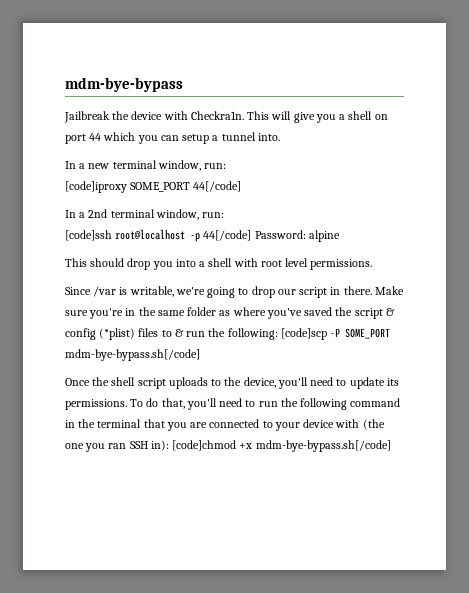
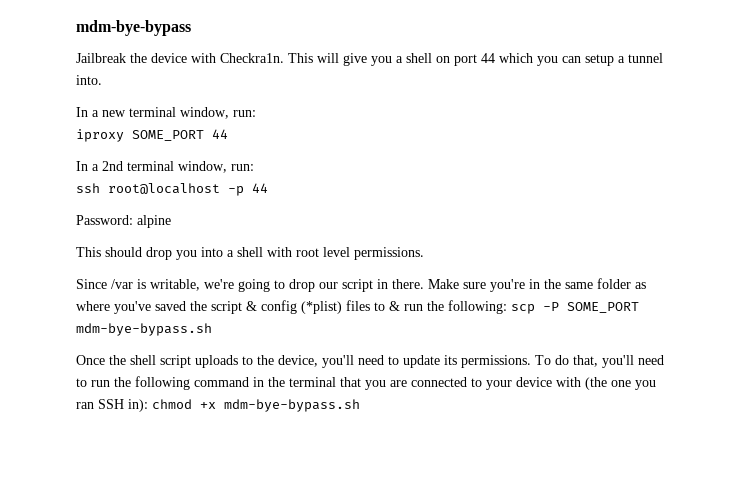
[65,181,242,193] [code]iproxy SOME_PORT 44[/code] -> [76,129,228,142] iproxy SOME_PORT 44
[65,230,112,241] [code]ssh -> [76,183,100,193] ssh
[203,230,252,241] 44[/code] -> [252,183,268,193] 44 //
[280,328,327,340] [code]scp -> [511,304,535,314] scp
[65,349,200,361] mdm-bye-bypass.sh[/code] -> [76,323,212,336] mdm-bye-bypass.sh
[172,440,391,452] [code]chmod +x mdm-bye-bypass.sh[/code] -> [152,399,360,412] chmod +x mdm-bye-bypass.sh

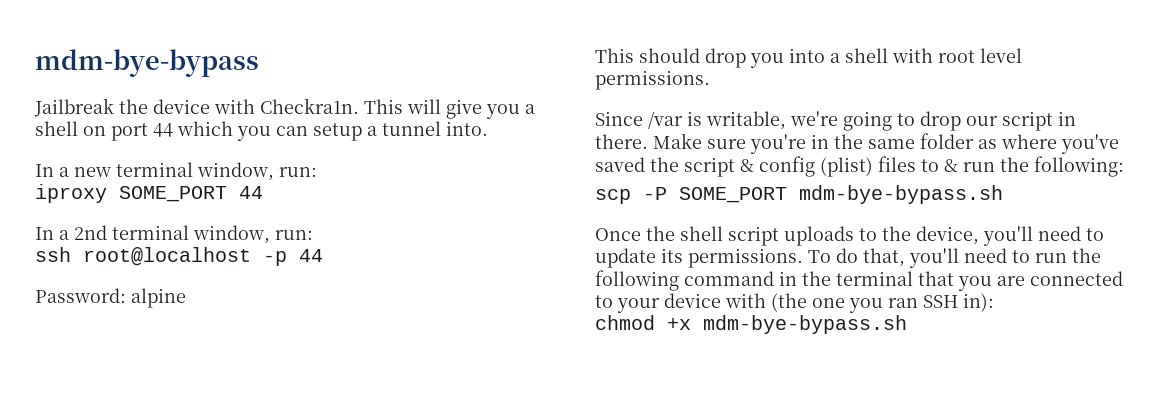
[301,301,342,314] (*plist) -> [820,157,873,177] (plist)
(507, 307) none -> (1124, 166) //
(148, 405) none -> (994, 302) //

